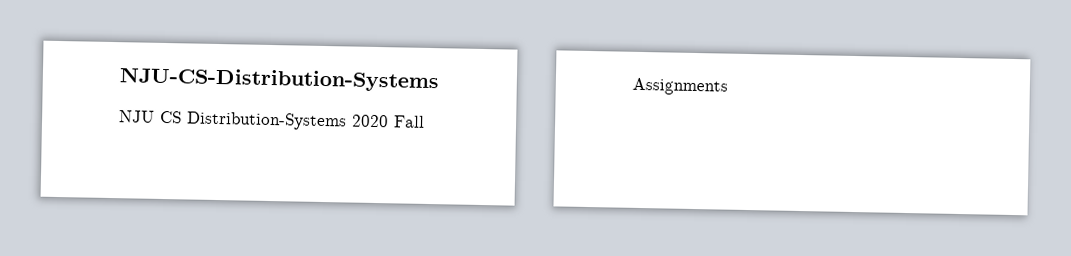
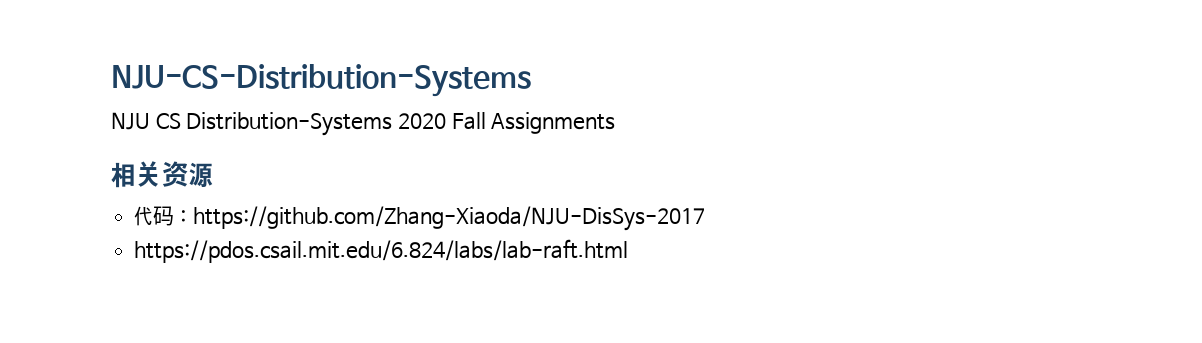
(728, 86) none -> [111,161,213,188] [134,206,706,231] [134,239,629,263] // 相关资源 // 代码：https://github.com/Zhang-Xiaoda/NJU-DisSys-2017 // https://pdos.csail.mit.edu/6.824/labs/lab-raft.html

